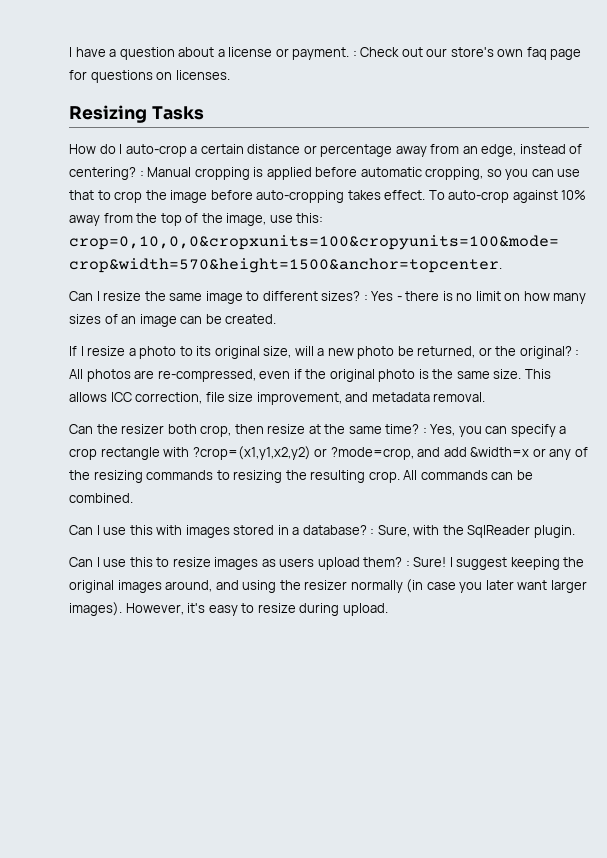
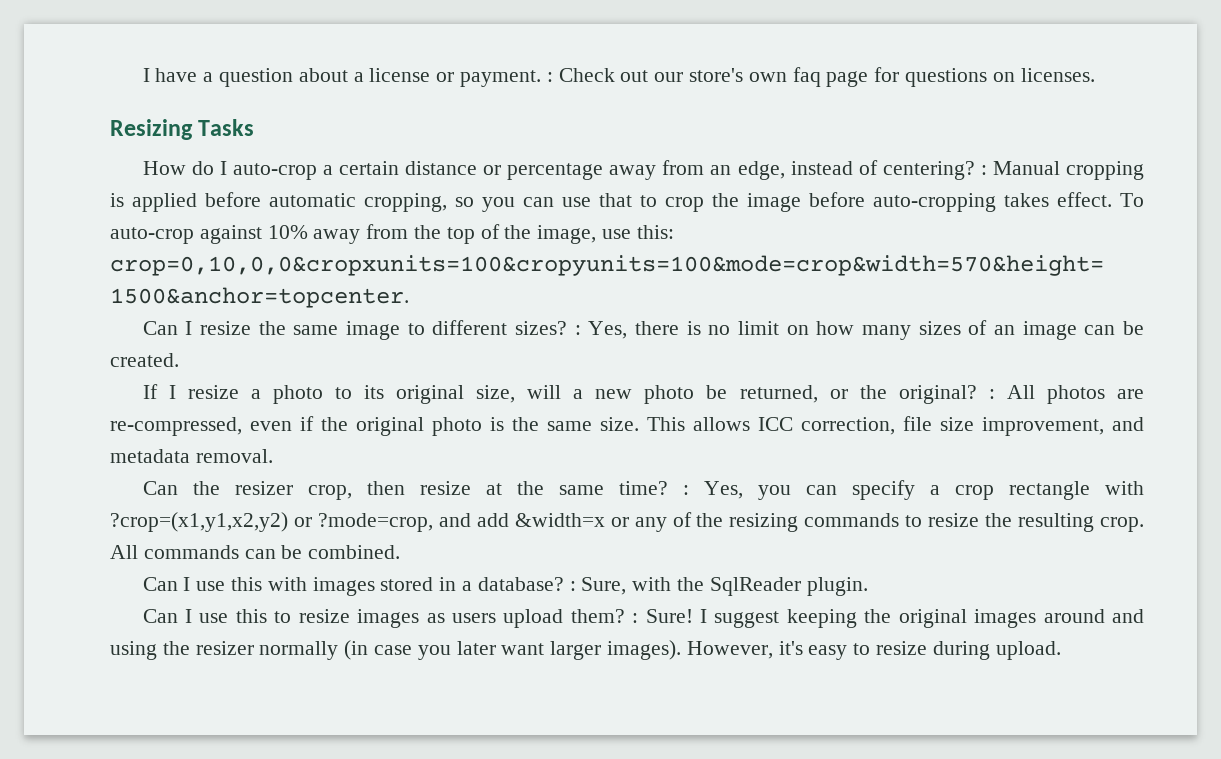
[371,291,402,301] Yes - -> [588,321,628,339] Yes,
[167,424,197,434] both -> (293, 488) none
[233,470,283,483] resizing -> [928,513,980,527] resize
[165,580,213,592] around, -> [1043,609,1105,623] around

